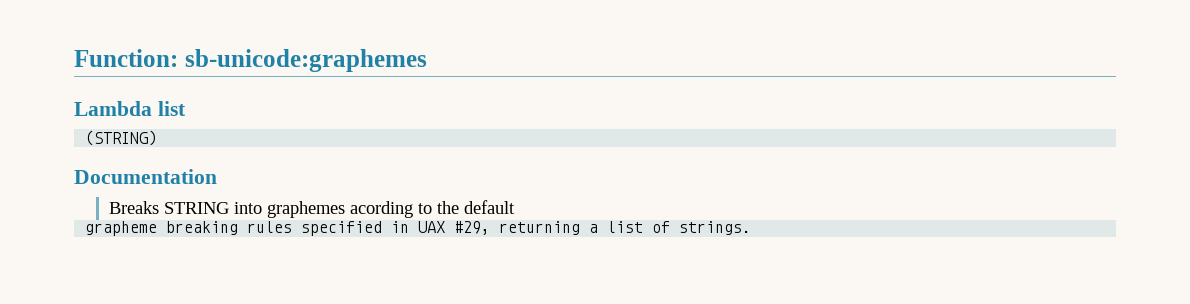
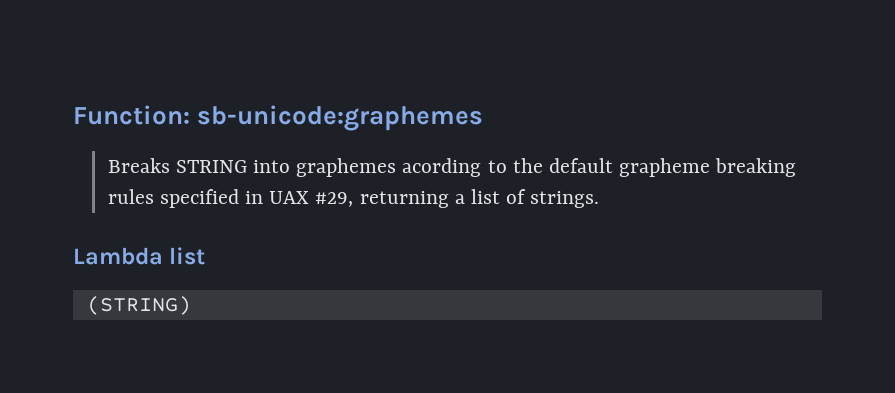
[74,101,186,116] [85,130,158,146] [74,169,217,184] // Lambda list // (STRING) // Documentation -> (484, 118) none
(515, 207) // -> (614, 165) none
(752, 228) none -> [73,247,206,265] [86,296,191,315] // Lambda list // (STRING)

